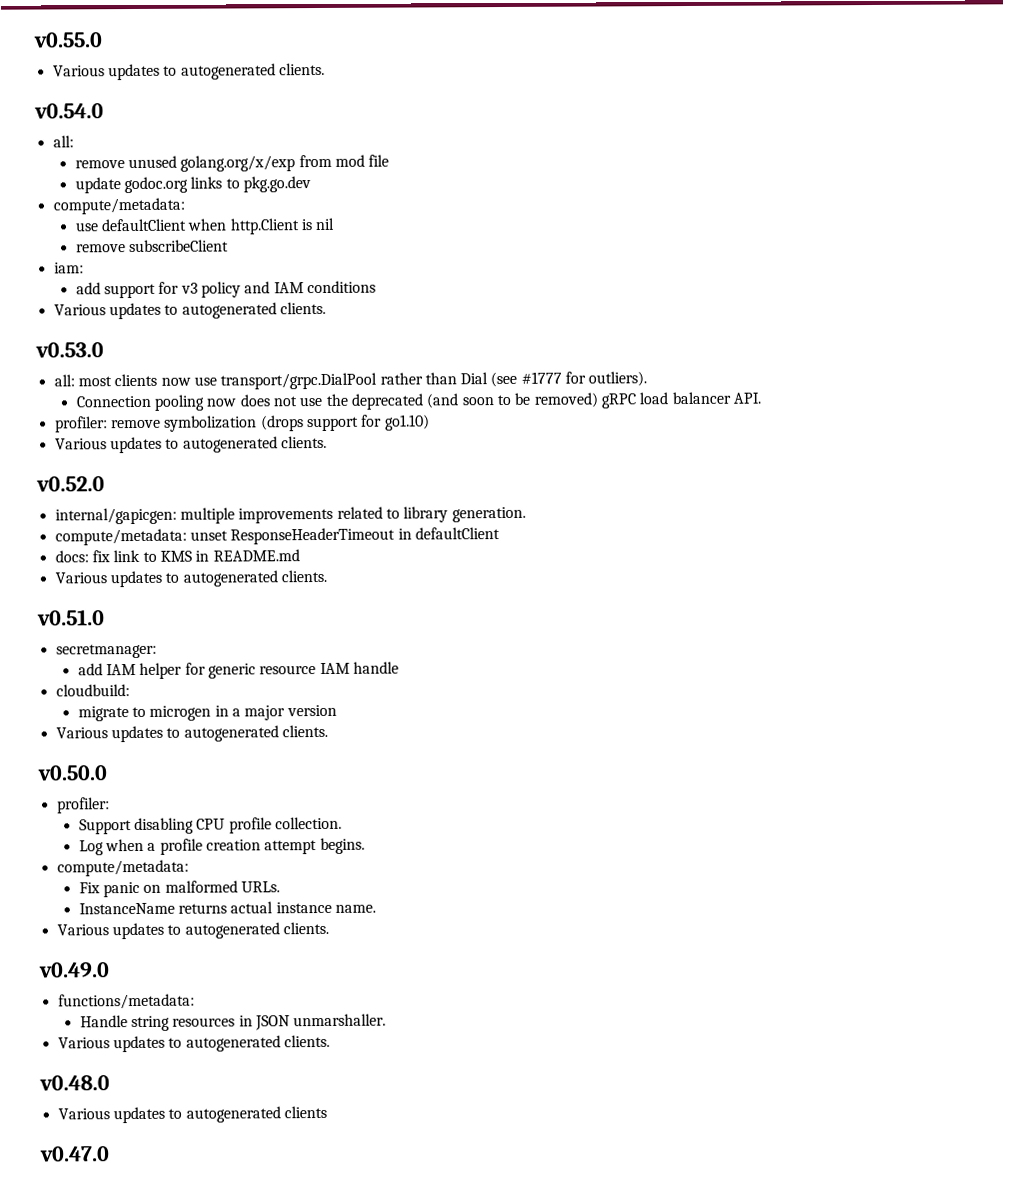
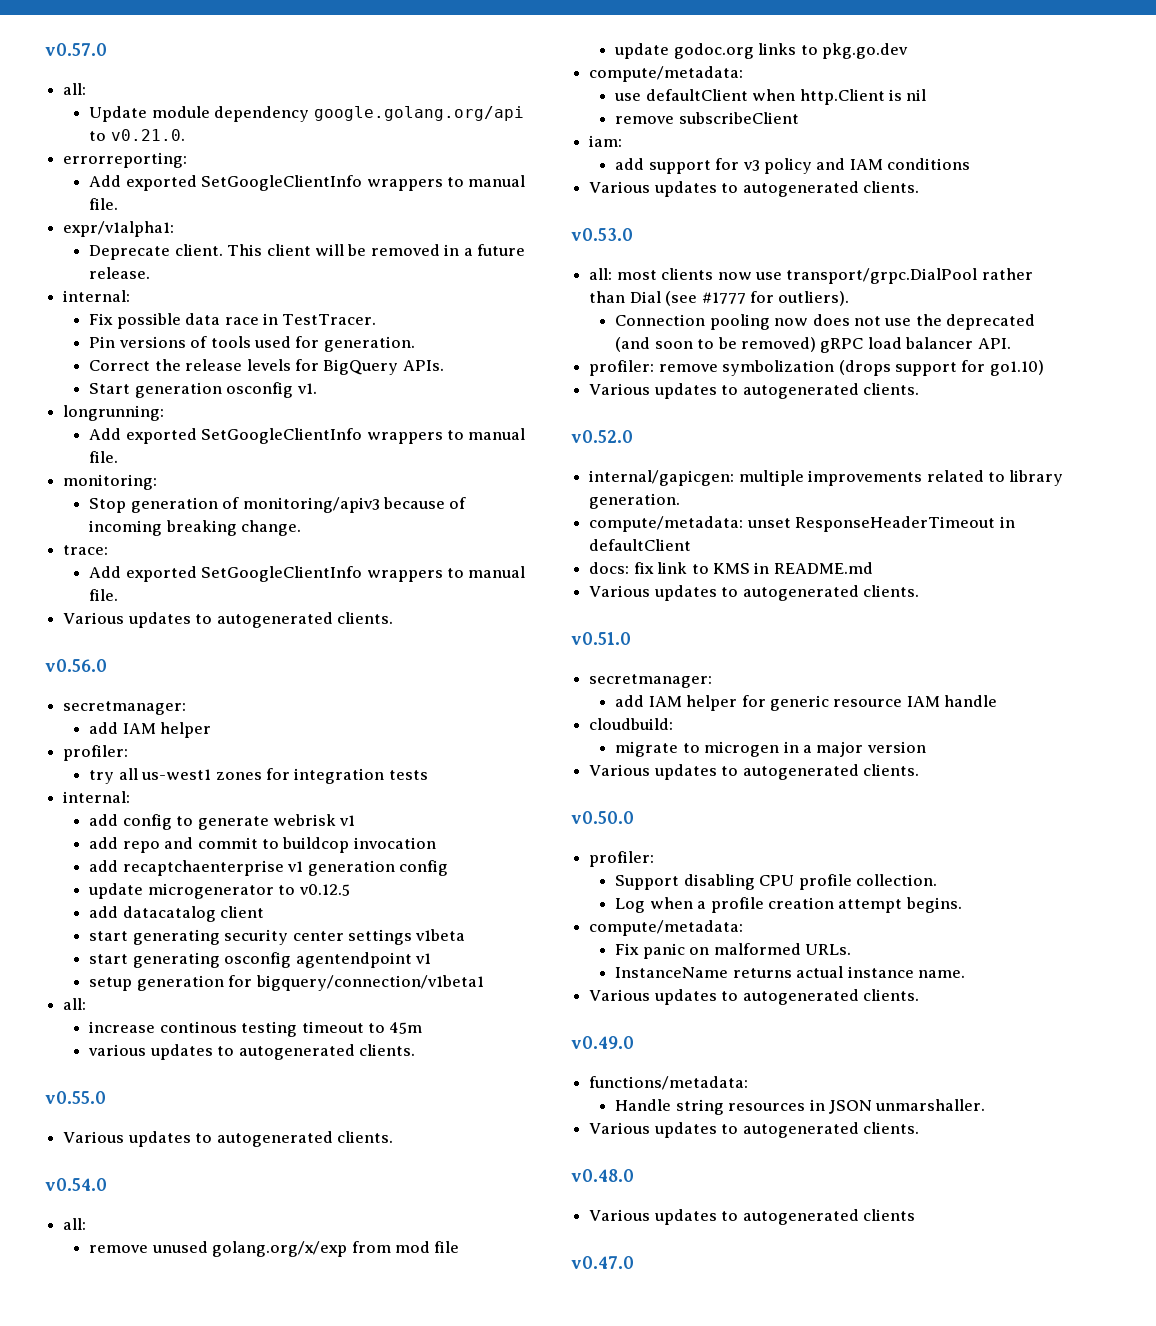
(33, 40) none -> [45,43,107,56] [63,83,87,95] [89,106,524,122] [89,129,185,141] [63,152,188,168] [89,175,526,191] [89,198,119,210] [63,221,175,237] [89,244,526,260] [89,267,151,279] [63,290,131,302] [89,313,377,329] [89,336,415,352] [89,359,444,375] [89,382,317,398] [63,405,165,421] [89,428,526,444] [89,451,119,463] [63,474,158,490] [89,497,467,513] [89,520,302,536] [63,545,109,555] [89,566,526,582] [89,589,119,601] [63,612,393,628] [45,659,107,672] [63,701,187,715] [89,722,212,738] [63,745,129,761] [89,768,428,784] [63,791,131,803] [89,814,356,830] [89,837,436,853] [89,860,448,876] [88,883,350,899] [89,906,265,922] [89,929,466,945] [89,952,431,968] [89,975,484,991] [63,998,87,1010] [89,1021,423,1037] [88,1044,415,1060] v0.57.0 // all: // Update module dependency google.golang.org/api to v0.21.0. // errorreporting: // Add exported SetGoogleClientInfo wrappers to manual file. // expr/v1alpha1: // Deprecate client. This client will be removed in a future release. // internal: // Fix possible data race in TestTracer. // Pin versions of tools used for generation. // Correct the release levels for BigQuery APIs. // Start generation osconfig v1. // longrunning: // Add exported SetGoogleClientInfo wrappers to manual file. // monitoring: // Stop generation of monitoring/apiv3 because of incoming breaking change. // trace: // Add exported SetGoogleClientInfo wrappers to manual file. // Various updates to autogenerated clients. // v0.56.0 // secretmanager: // add IAM helper // profiler: // try all us-west1 zones for integration tests // internal: // add config to generate webrisk v1 // add repo and commit to buildcop invocation // add recaptchaenterprise v1 generation config // update microgenerator to v0.12.5 // add datacatalog client // start generating security center settings v1beta // start generating osconfig agentendpoint v1 // setup generation for bigquery/connection/v1beta1 // all: // increase continous testing timeout to 45m // various updates to autogenerated clients. //

